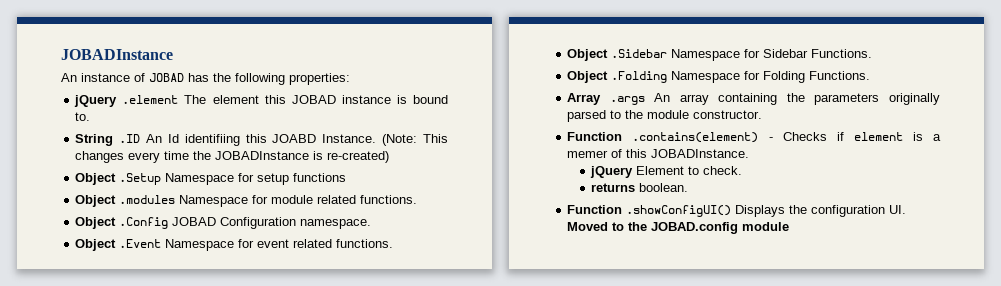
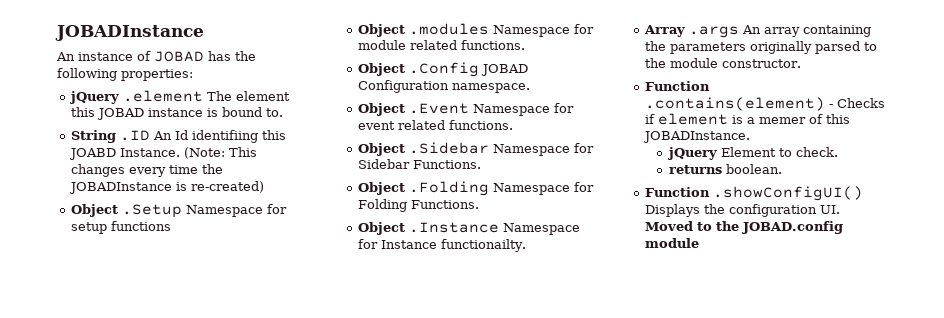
(871, 75) none -> [358,222,581,235] [358,239,527,252] // Object .Instance Namespace for Instance functionailty.

